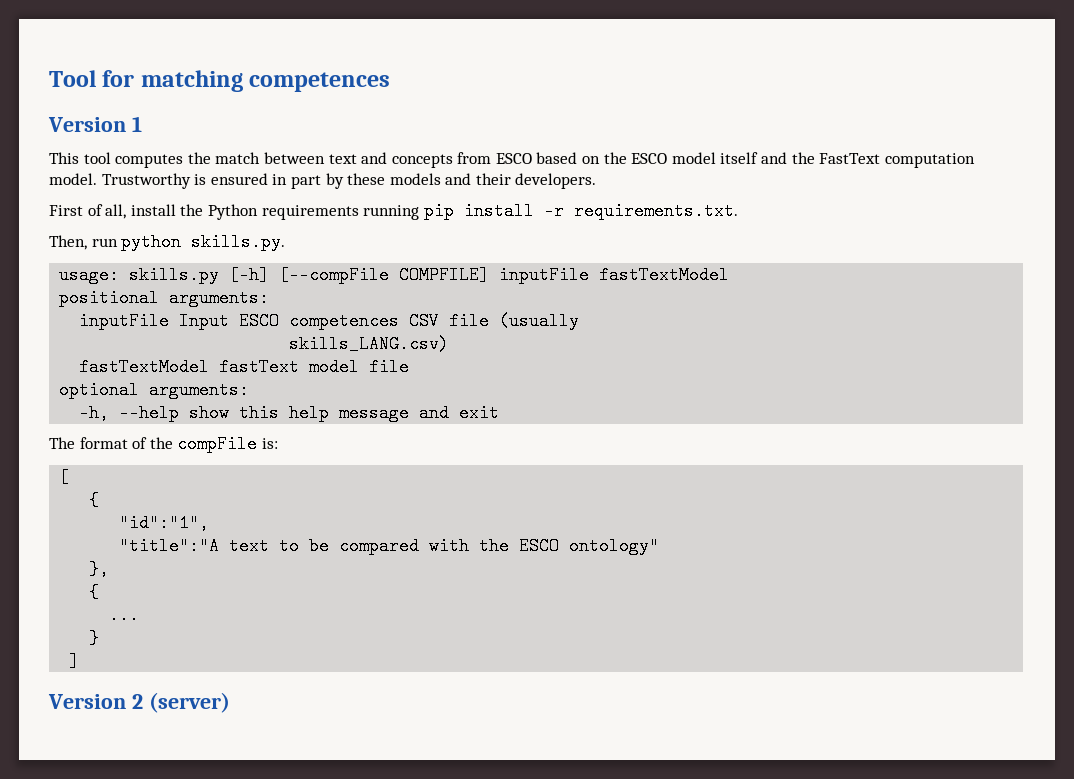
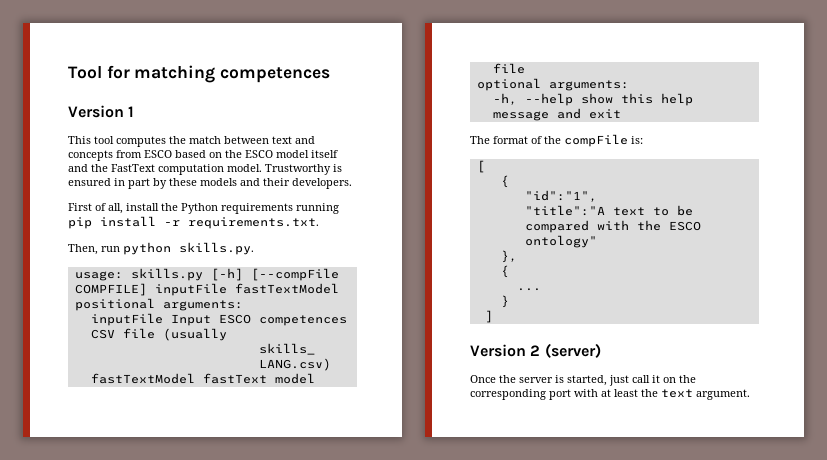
(230, 702) none -> [470,375,696,386] [470,389,750,400] // Once the server is started, just call it on the corresponding port with at least the text argument.

